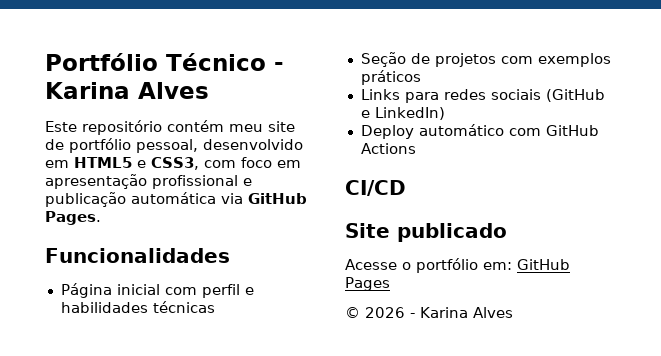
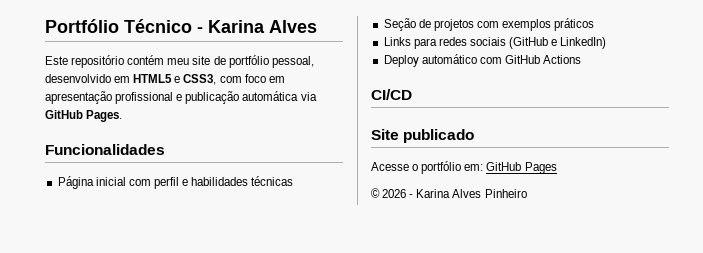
(513, 312) none -> [484,189,527,198] Pinheiro

